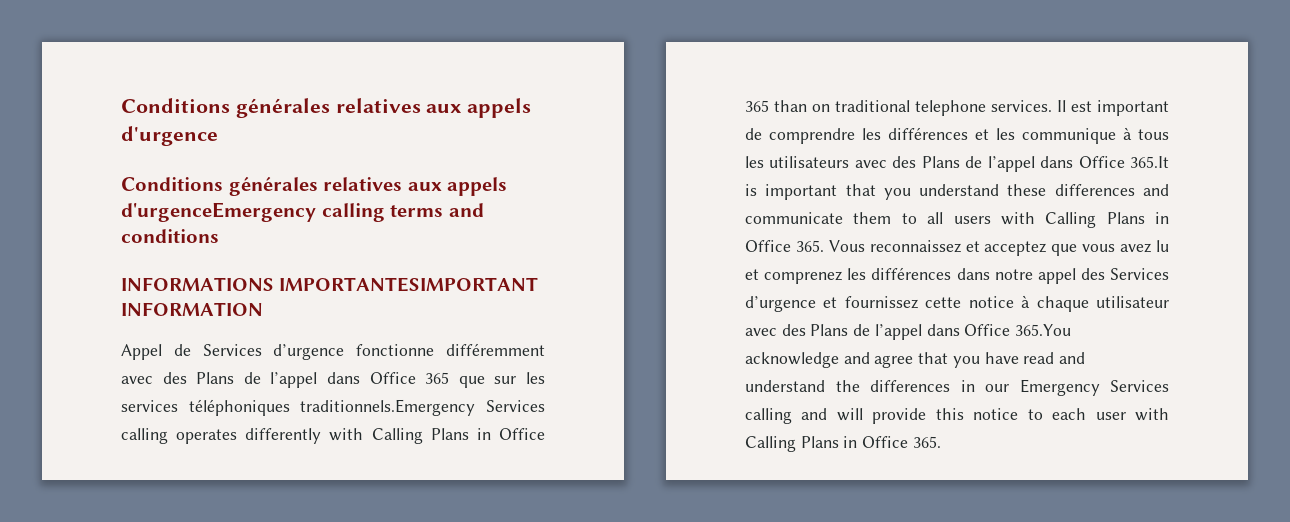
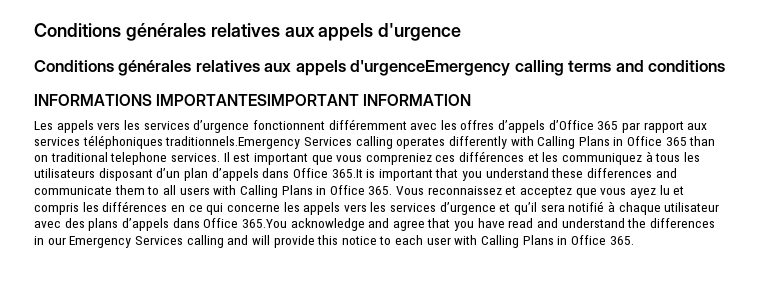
[121,343,545,360] [121,372,545,388] Appel de Services d’urgence fonctionne différemment avec des Plans de l’appel dans Office 365 que sur les -> [34,119,708,133] Les appels vers les services d’urgence fonctionnent différemment avec les offres d’appels d’Office 365 par rapport aux
[745,128,881,144] de comprendre les -> [311,153,456,165] que vous compreniez ces
[1022,128,1116,144] communique -> [562,153,643,165] communiquez
[854,156,1035,172] avec des Plans de l’appel -> [98,168,259,181] disposant d’un plan d’appels
[1120,243,1152,253] avez -> [629,188,656,198] ayez
[764,267,1169,284] [745,296,1014,312] comprenez les différences dans notre appel des Services d’urgence et fournissez cette notice -> [34,201,605,215] compris les différences en ce qui concerne les appels vers les services d’urgence et qu’il sera notifié
[810,324,922,340] Plans de l’appel -> [88,218,169,231] plans d’appels

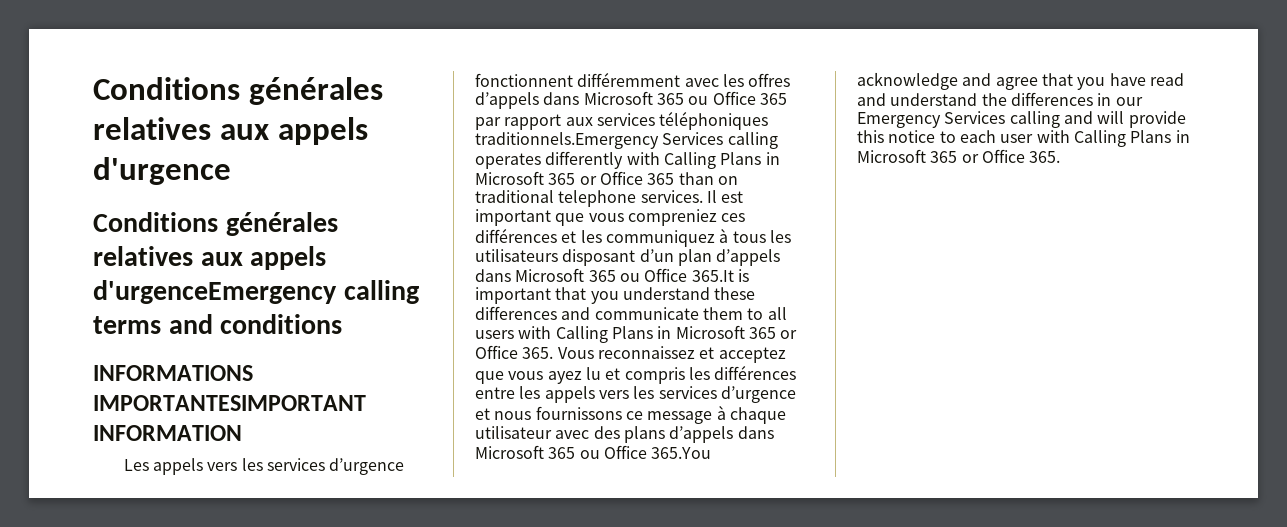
[548,120,594,130] d’Office -> [543,91,756,105] dans Microsoft 365 ou Office
(624, 141) none -> [475,171,597,185] Microsoft 365 or
(290, 173) none -> [515,268,640,282] Microsoft 365 ou
(327, 190) none -> [675,325,798,339] Microsoft 365 or
[170,203,280,215] en ce qui concerne -> [475,387,515,399] entre
[514,201,605,215] qu’il sera notifié -> [494,406,713,424] nous fournissons ce message
(200, 223) none -> [475,445,600,459] Microsoft 365 ou
(568, 240) none -> [857,149,979,163] Microsoft 365 or

